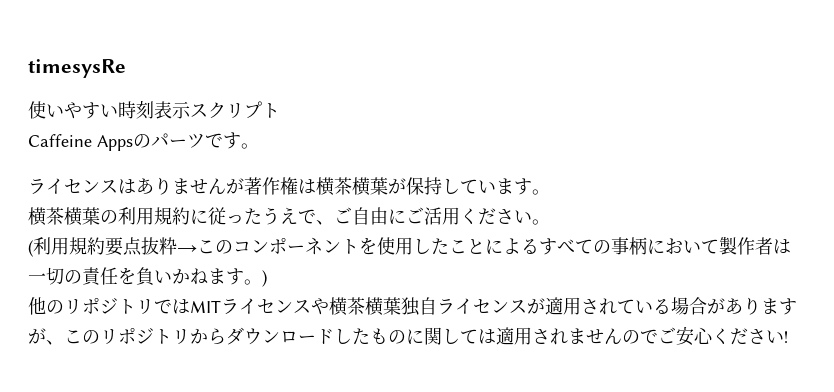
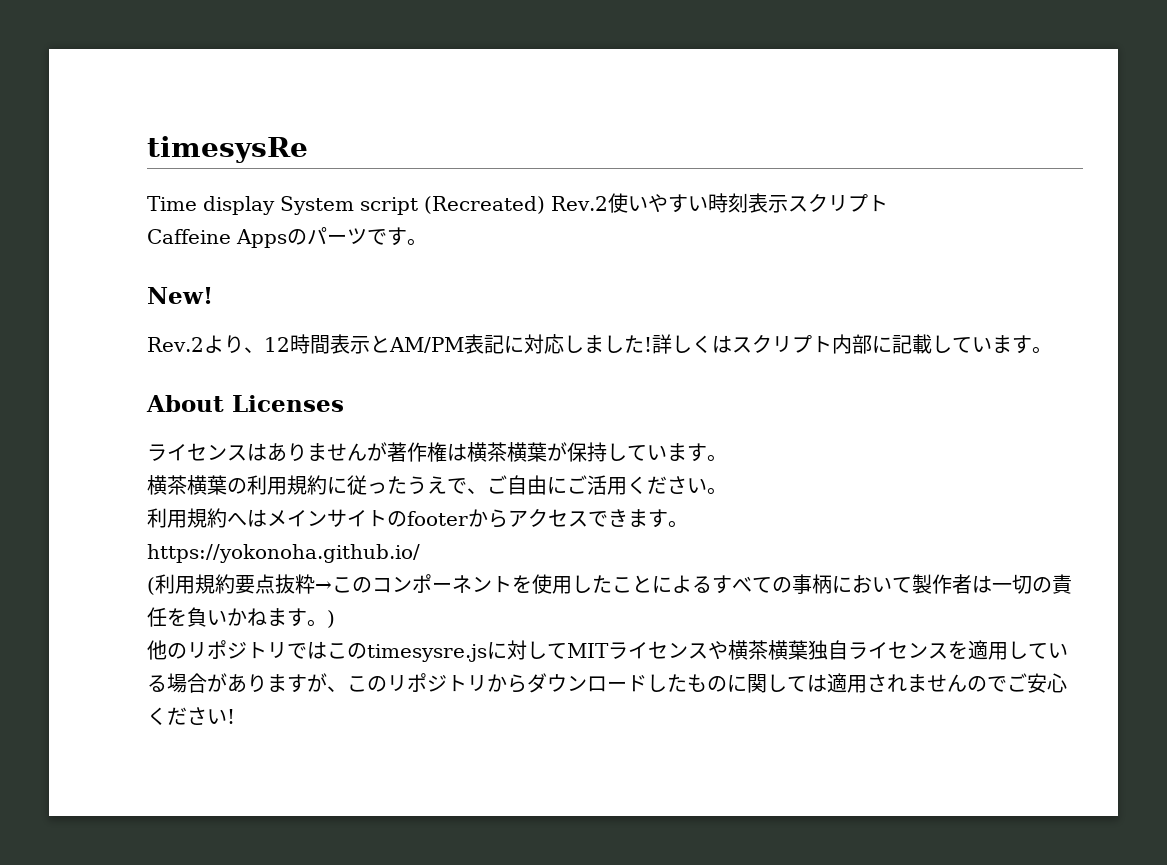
(126, 68) none -> [147,196,608,215] Time display System script (Recreated) Rev.2
(259, 146) none -> [147,287,213,304] [147,334,1052,354] [146,395,344,412] // New! // Rev.2より、12時間表示とAM/PM表記に対応しました!詳しくはスクリプト内部に記載しています。 // About Licenses
(550, 222) none -> [147,508,688,528] [147,544,420,563] // 利用規約へはメインサイトのfooterからアクセスできます。 // https://yokonoha.github.io/
(190, 306) none -> [327,640,567,662] このtimesysre.jsに対して
[527,297,617,315] が適用され -> [948,640,1028,660] を適用し

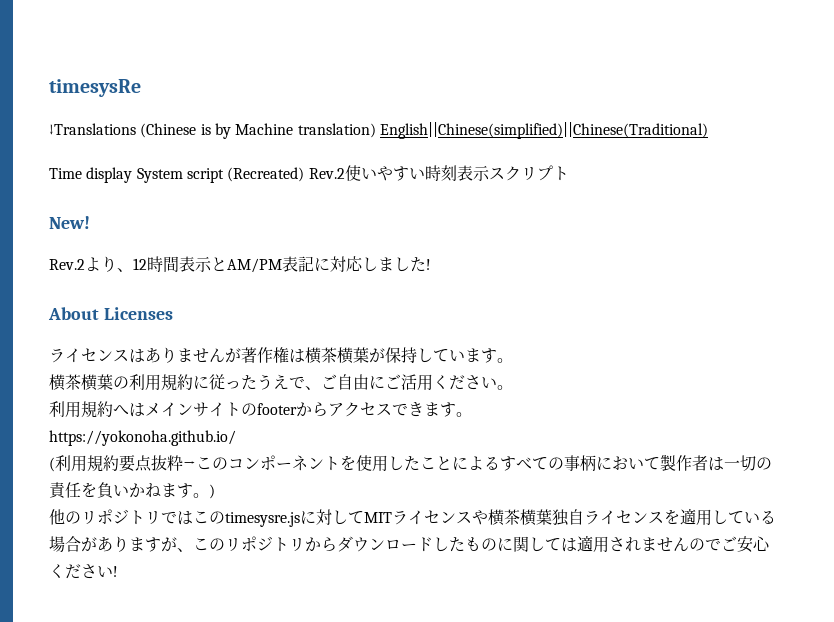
(308, 149) none -> [49,122,708,139] // ↓Translations (Chinese is by Machine translation) English||Chinese(simplified)||Chinese(Traditional)
[147,227,427,248] // Caffeine Appsのパーツです。 -> (569, 173) none
[651,334,1052,354] 詳しくはスクリプト内部に記載しています。 -> (431, 264) none

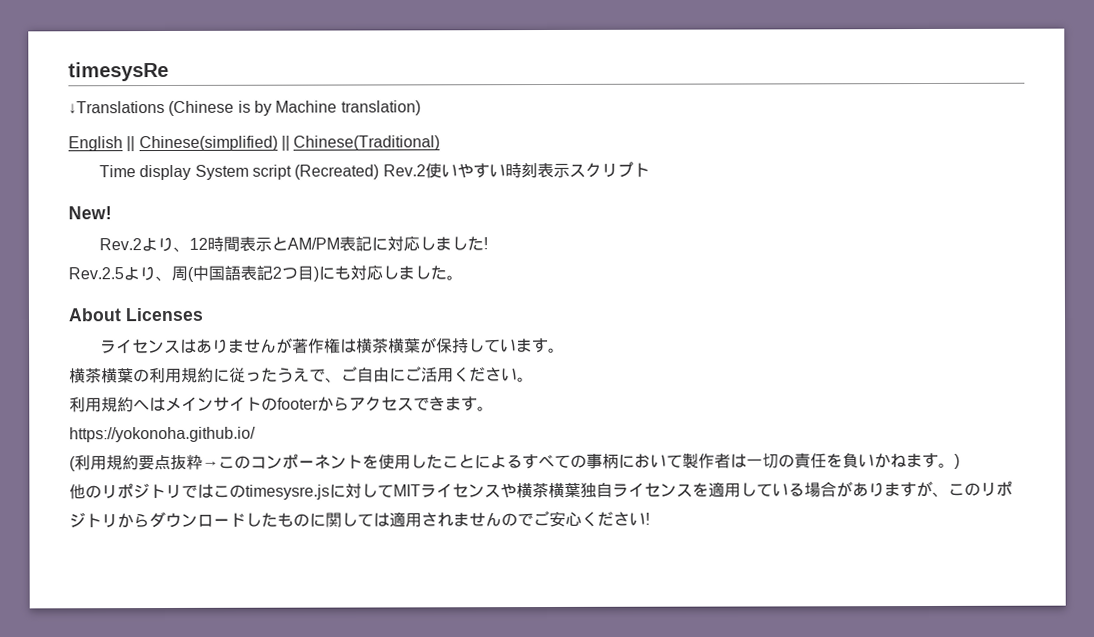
[379,122,708,139] English||Chinese(simplified)||Chinese(Traditional) -> [68,135,441,152] // English || Chinese(simplified) || Chinese(Traditional)
(431, 264) none -> [68,265,463,282] // Rev.2.5より、周(中国語表記2つ目)にも対応しました。

